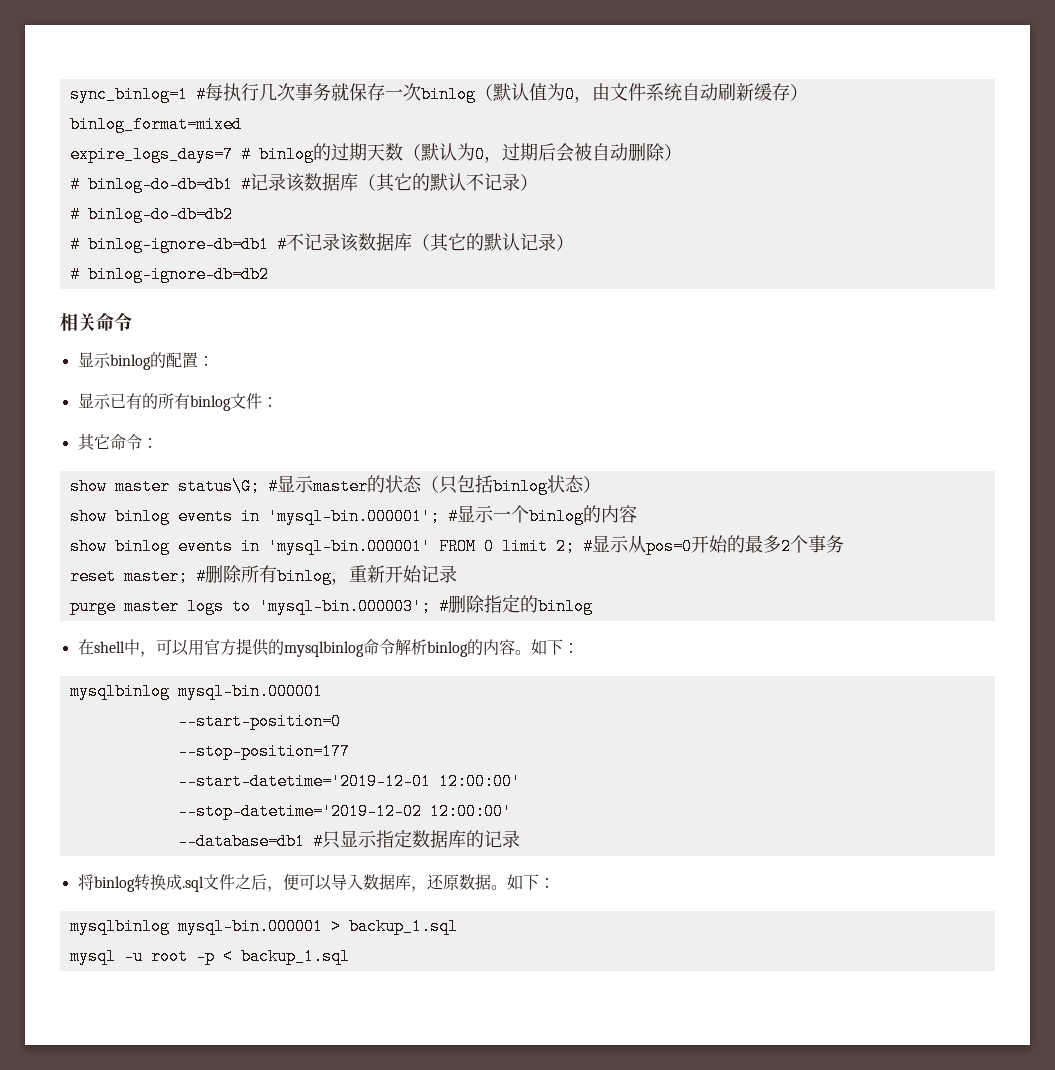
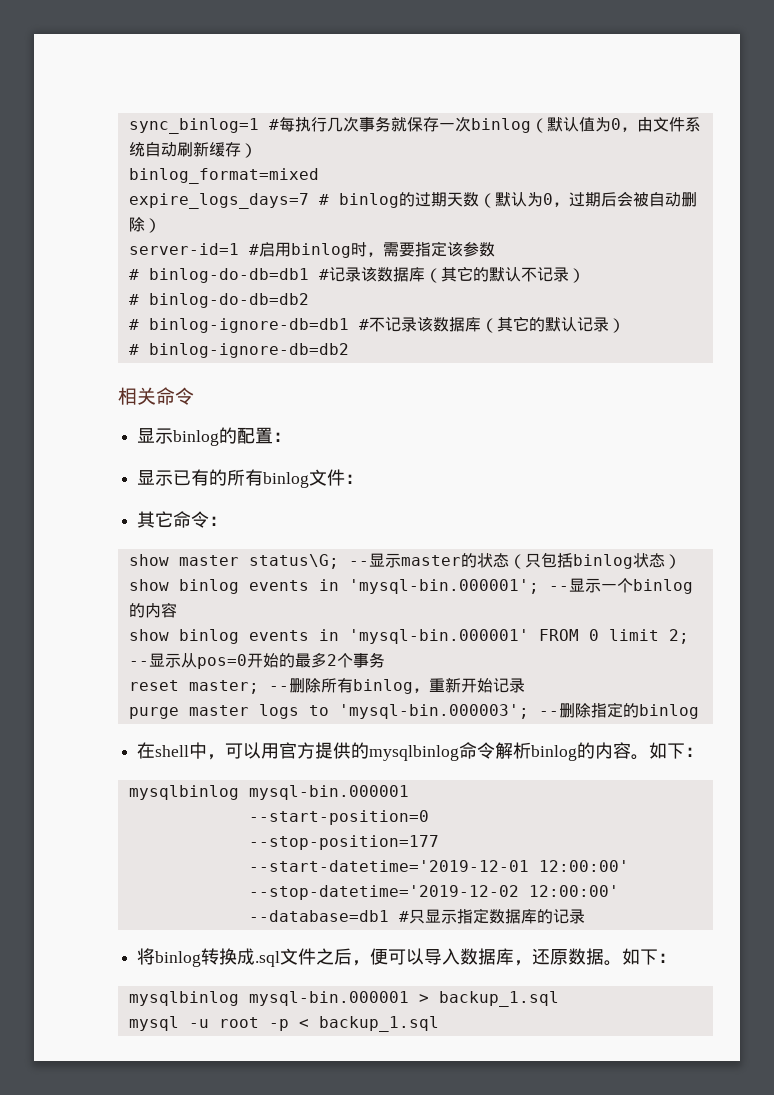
(682, 152) none -> [128,241,495,258] // server-id=1 #启用binlog时，需要指定该参数
[267,478,278,495] # -> [348,561,369,566] --
[447,508,458,525] # -> [548,586,569,591] --
[582,538,593,555] # -> [128,661,149,666] --
[195,568,206,585] # -> [268,686,289,691] --
[438,598,449,615] # -> [538,711,559,716] --

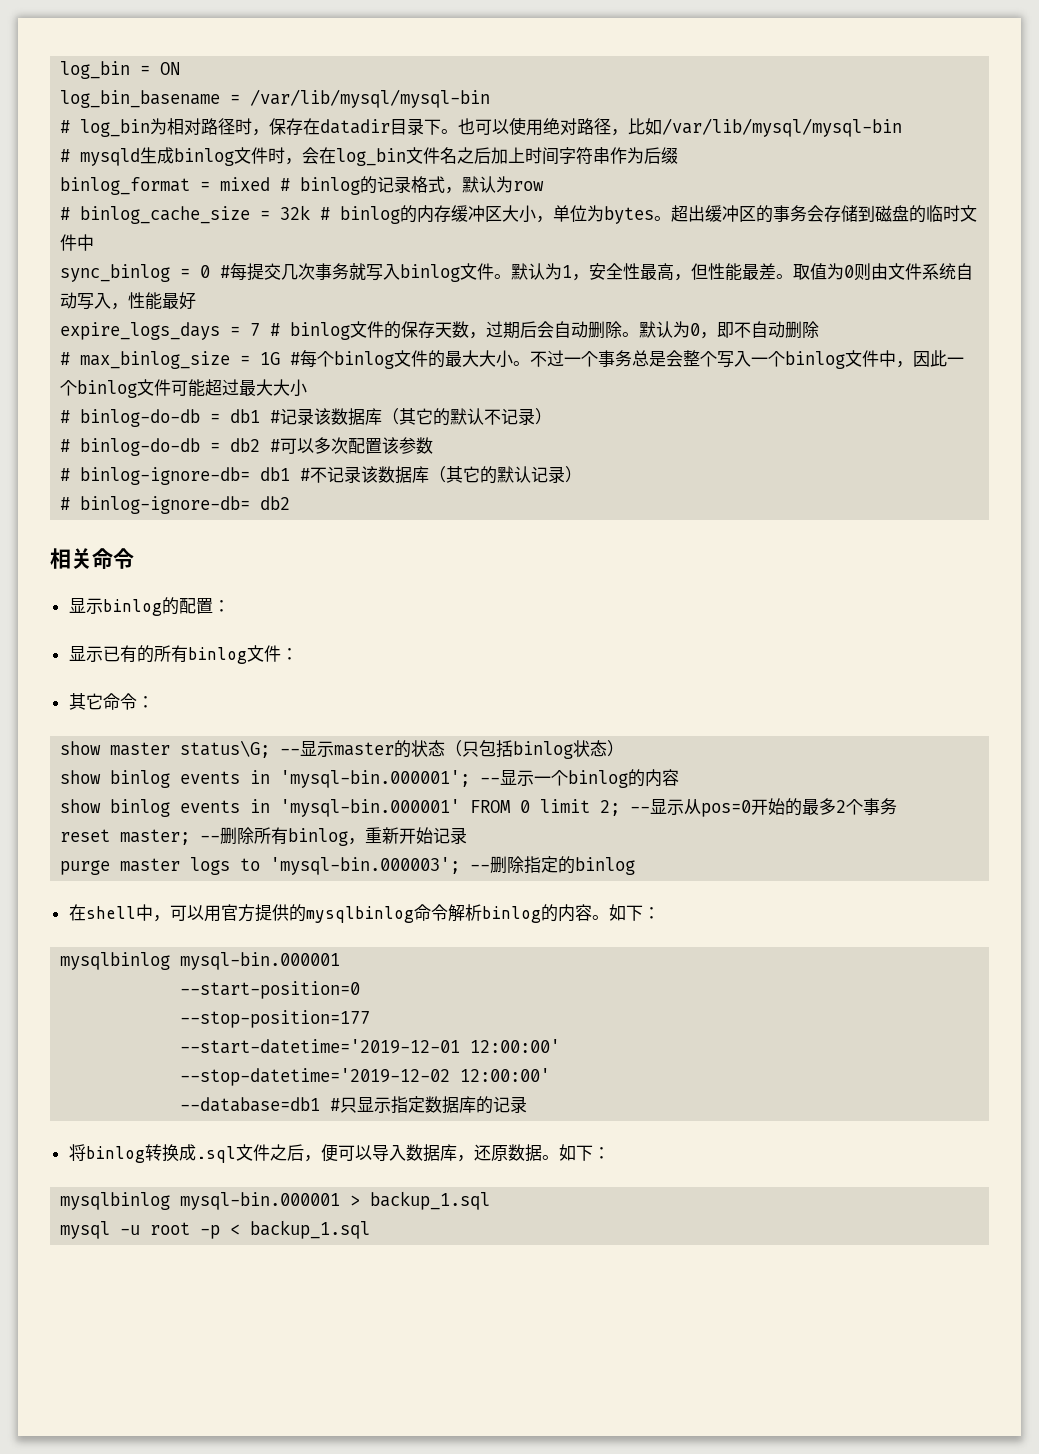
[128,116,579,134] sync_binlog=1 #每执行几次事务就保存一次binlog（默认 -> [60,61,181,79] [60,89,491,108] [60,117,903,137] [60,147,679,166] [60,176,545,195] [60,205,978,224] [60,234,95,251] [60,263,811,282] log_bin = ON // log_bin_basename = /var/lib/mysql/mysql-bin // # log_bin为相对路径时，保存在datadir目录下。也可以使用绝对路径，比如/var/lib/mysql/mysql-bin // # mysqld生成binlog文件时，会在log_bin文件名之后加上时间字符串作为后缀 // binlog_format = mixed # binlog的记录格式，默认为row // # binlog_cache_size = 32k # binlog的内存缓冲区大小，单位为bytes。超出缓冲区的事务会存储到磁盘的临时文件中 // sync_binlog = 0 #每提交几次事务就写入binlog文件。默认为1，安全性最高，但性能最差。取
[620,127,637,132] ， -> [854,263,872,281] 则
[176,141,257,158] [128,168,319,184] [128,192,495,209] 刷新缓存） // binlog_format=mixed // expire_logs_days=7 # binlog的过期天数（ -> [77,292,197,310] [60,321,640,340] 写入，性能最好 // expire_logs_days = 7 # binlog文件的保存天数，过期后会自动删除。
[568,191,697,207] [128,217,161,233] [128,241,495,258] [128,268,309,283] 过期后会被自动删除） // server-id=1 #启用binlog时，需要指定该参数 // # binlog-do-db=db1 -> [717,321,820,339] [60,350,965,369] [60,379,308,398] [60,409,261,427] 即不自动删除 // # max_binlog_size = 1G #每个binlog文件的最大大小。不过一个事务总是会整个写入一个binlog文件中，因此一个binlog文件可能超过最大大小 // # binlog-do-db = db1
[148,293,309,308] [128,318,349,333] binlog-do-db=db2 // # binlog-ignore-db=db1 -> [80,437,434,456] [60,467,291,485] binlog-do-db = db2 #可以多次配置该参数 // # binlog-ignore-db= db1
[148,343,349,358] binlog-ignore-db=db2 -> [80,496,291,514] binlog-ignore-db= db2

